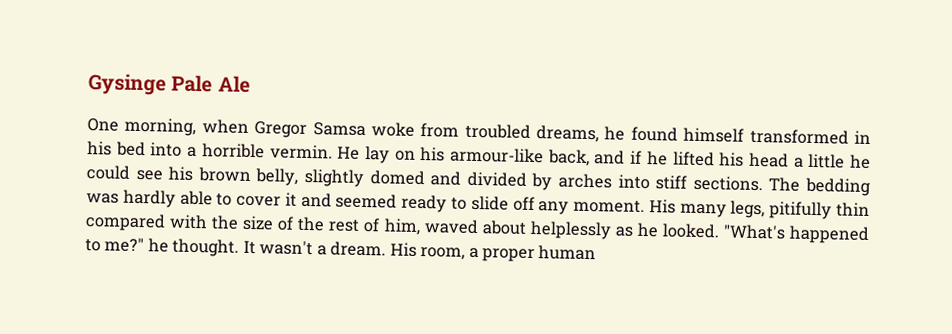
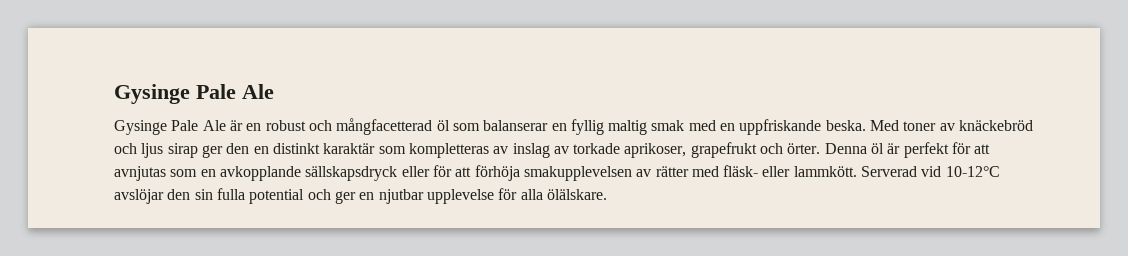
[87,117,871,145] [87,141,872,170] [86,165,872,197] [86,189,871,220] [85,213,869,245] [85,237,597,263] One morning, when Gregor Samsa woke from troubled dreams, he found himself transformed in his bed into a horrible vermin. He lay on his armour-like back, and if he lifted his head a little he could see his brown belly, slightly domed and divided by arches into stiff sections. The bedding was hardly able to cover it and seemed ready to slide off any moment. His many legs, pitifully thin compared with the size of the rest of him, waved about helplessly as he looked. "What's happened to me?" he thought. It wasn't a dream. His room, a proper human -> [114,118,1034,135] [114,142,991,158] [114,165,1000,181] [114,188,607,204] Gysinge Pale Ale är en robust och mångfacetterad öl som balanserar en fyllig maltig smak med en uppfriskande beska. Med toner av knäckebröd och ljus sirap ger den en distinkt karaktär som kompletteras av inslag av torkade aprikoser, grapefrukt och örter. Denna öl är perfekt för att avnjutas som en avkopplande sällskapsdryck eller för att förhöja smakupplevelsen av rätter med fläsk- eller lammkött. Serverad vid 10-12°C avslöjar den sin fulla potential och ger en njutbar upplevelse för alla ölälskare.

